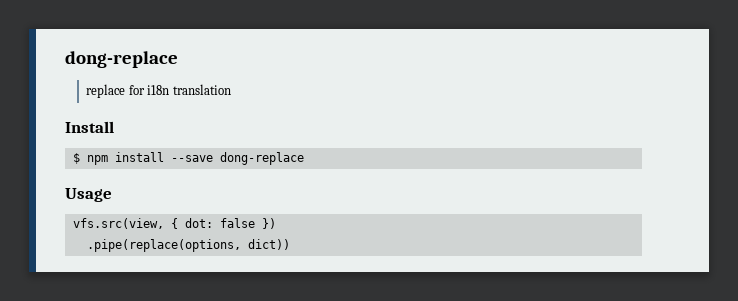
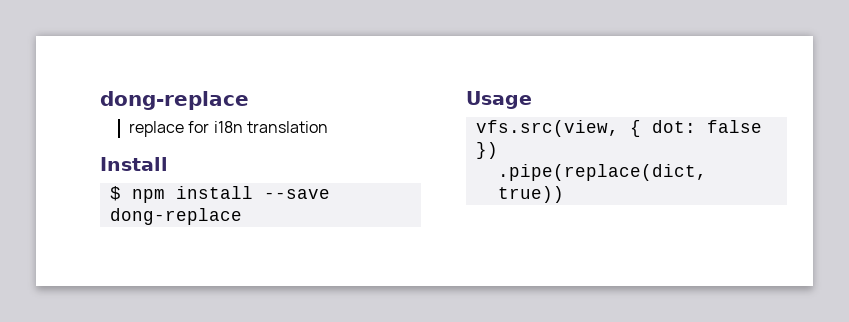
[86,239,290,252] .pipe(replace(options, dict)) -> [497,164,707,181] [497,186,564,203] .pipe(replace(dict, true))

